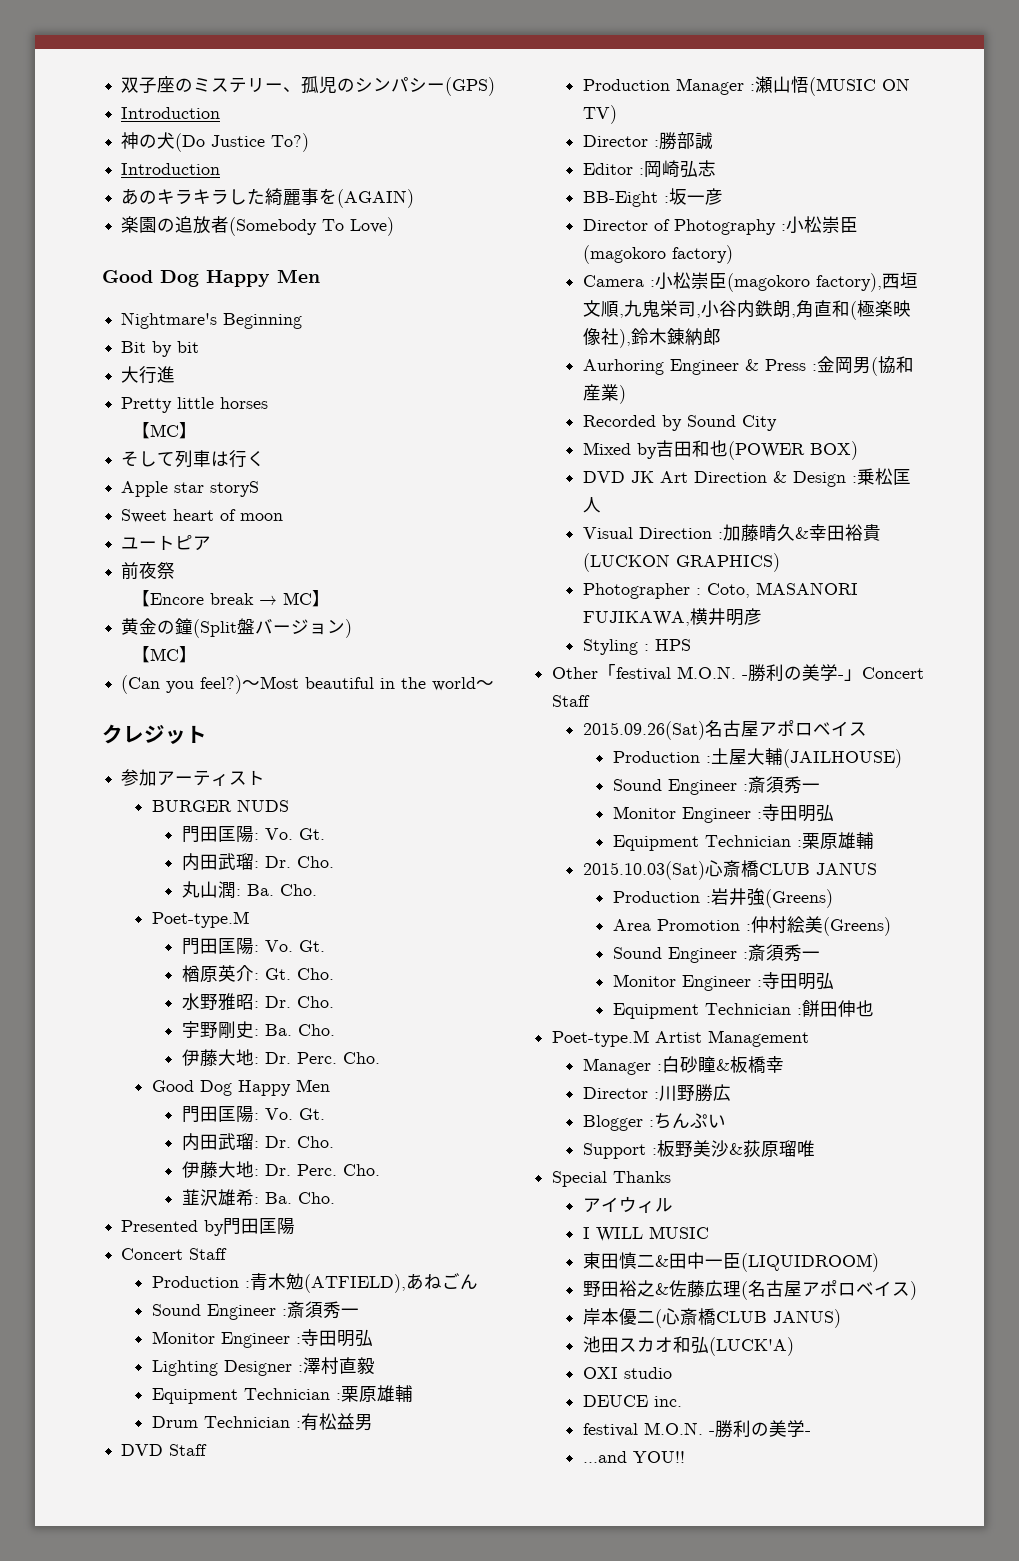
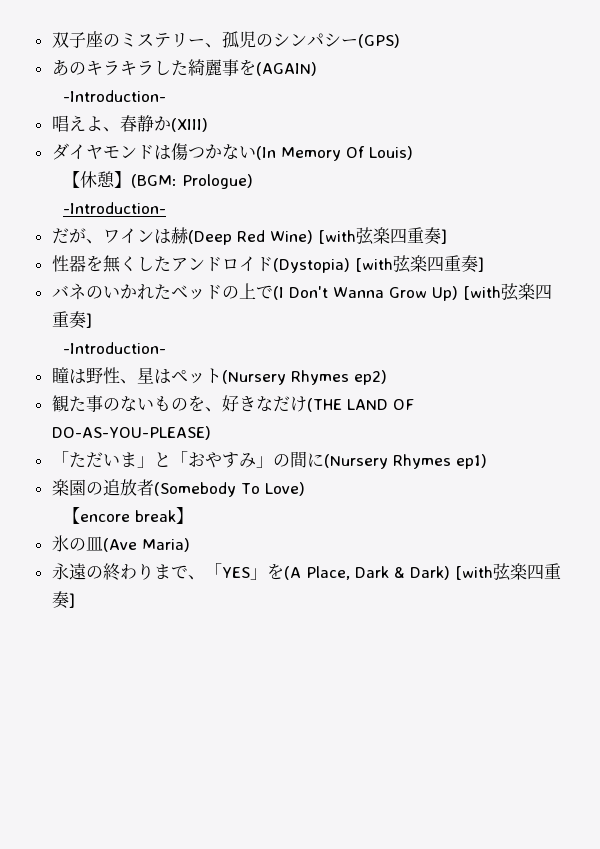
[121,107,221,119] [121,132,310,152] [121,163,221,175] // Introduction // 神の犬(Do Justice To?) // Introduction -> (400, 41) none
(415, 198) none -> [62,90,166,102] [51,115,208,132] [51,143,413,161] [62,171,253,189] [62,202,166,214] [51,227,447,245] [51,255,484,273] [51,283,552,301] [51,311,92,329] [62,342,166,354] [51,367,387,385] [51,395,414,412] [51,426,211,440] [51,451,487,469] // -Introduction- // 唱えよ、春静か(XIII) // ダイヤモンドは傷つかない(In Memory Of Louis) // 【休憩】(BGM: Prologue) // -Introduction- // だが、ワインは赫(Deep Red Wine) [with弦楽四重奏] // 性器を無くしたアンドロイド(Dystopia) [with弦楽四重奏] // バネのいかれたベッドの上で(I Don't Wanna Grow Up) [with弦楽四重奏] // -Introduction- // 瞳は野性、星はペット(Nursery Rhymes ep2) // 観た事のないものを、好きなだけ(THE LAND OF DO-AS-YOU-PLEASE) // 「ただいま」と「おやすみ」の間に(Nursery Rhymes ep1)
[102,269,320,287] [121,312,303,329] [121,341,200,357] [121,366,176,384] [121,397,269,413] [132,422,198,439] [121,450,266,468] [121,481,260,497] [121,509,284,523] [121,535,212,551] [121,562,176,580] [132,590,331,607] [121,618,353,638] [132,646,198,663] [121,675,495,694] [102,724,207,744] [121,769,266,786] [151,799,289,812] [182,825,326,843] [182,853,335,871] [182,881,318,898] [151,911,249,928] [182,937,326,955] [182,965,335,982] [182,993,335,1010] [182,1021,336,1039] [182,1049,381,1067] [151,1079,330,1096] [182,1105,326,1123] [182,1133,335,1151] [182,1161,381,1179] [182,1189,336,1206] [121,1217,296,1236] [121,1248,228,1260] [151,1273,478,1293] [151,1301,359,1320] [151,1329,373,1348] [151,1357,375,1376] [151,1385,413,1404] [151,1413,373,1431] [121,1444,208,1456] [582,76,910,96] [582,105,617,124] [582,132,713,150] [582,160,716,178] [582,188,723,207] [582,216,858,235] [582,245,733,264] [582,272,918,292] [582,300,911,320] [582,328,721,348] [582,356,914,376] [582,384,626,404] [582,415,777,431] [582,440,858,460] [582,468,911,487] [582,497,601,513] [582,524,881,542] [582,553,780,572] [582,582,858,599] [582,608,762,626] [582,639,691,655] [552,664,925,682] [552,695,591,707] [582,720,867,740] [613,748,903,768] [613,776,821,795] [613,804,835,823] [613,832,875,851] [582,860,877,880] [613,888,834,908] [613,916,892,936] [613,944,821,963] [613,972,835,991] [613,1000,875,1019] [552,1030,810,1047] [582,1056,784,1075] [582,1084,731,1102] [582,1113,726,1131] [582,1140,815,1159] [552,1171,672,1187] [582,1196,673,1213] [582,1226,709,1242] [582,1252,879,1272] [582,1280,917,1300] [582,1308,841,1328] [582,1336,794,1356] [582,1367,672,1379] [582,1395,682,1407] [582,1420,811,1438] [582,1451,685,1463] // Good Dog Happy Men // Nightmare's Beginning // Bit by bit // 大行進 // Pretty little horses // 【MC】 // そして列車は行く // Apple star storyS // Sweet heart of moon // ユートピア // 前夜祭 // 【Encore break → MC】 // 黄金の鐘(Split盤バージョン) // 【MC】 // (Can you feel?)～Most beautiful in the world～ // クレジット // 参加アーティスト // BURGER NUDS // 門田匡陽: Vo. Gt. // 内田武瑠: Dr. Cho. // 丸山潤: Ba. Cho. // Poet-type.M // 門田匡陽: Vo. Gt. // 楢原英介: Gt. Cho. // 水野雅昭: Dr. Cho. // 宇野剛史: Ba. Cho. // 伊藤大地: Dr. Perc. Cho. // Good Dog Happy Men // 門田匡陽: Vo. Gt. // 内田武瑠: Dr. Cho. // 伊藤大地: Dr. Perc. Cho. // 韮沢雄希: Ba. Cho. // Presented by門田匡陽 // Concert Staff // Production :青木勉(ATFIELD),あねごん // Sound Engineer :斎須秀一 // Monitor Engineer :寺田明弘 // Lighting Designer :澤村直毅 // Equipment Technician :栗原雄輔 // Drum Technician :有松益男 // DVD Staff // Production Manager :瀬山悟(MUSIC ON TV) // Director :勝部誠 // Editor :岡崎弘志 // BB-Eight :坂一彦 // Director of Photography :小松崇臣(magokoro factory) // Camera :小松崇臣(magokoro factory),西垣文順,九鬼栄司,小谷内鉄朗,角直和(極楽映像社),鈴木錬納郎 // Aurhoring Engineer & Press :金岡男(協和産業) // Recorded by Sound City // Mixed by吉田和也(POWER BOX) // DVD JK Art Direction & Design :乗松匡人 // Visual Direction :加藤晴久&幸田裕貴(LUCKON GRAPHICS) // Photographer : Coto, MASANORI FUJIKAWA,横井明彦 // Styling : HPS // Other「festival M.O.N. -勝利の美学-」Concert Staff // 2015.09.26(Sat)名古屋アポロベイス // Production :土屋大輔(JAILHOUSE) // Sound Engineer :斎須秀一 // Monitor Engineer :寺田明弘 // Equipment Technician :栗原雄輔 // 2015.10.03(Sat)心斎橋CLUB JANUS // Production :岩井強(Greens) // Area Promotion :仲村絵美(Greens) // Sound Engineer :斎須秀一 // Monitor Engineer :寺田明弘 // Equipment Technician :餅田伸也 // Poet-type.M Artist Management // Manager :白砂瞳&板橋幸 // Director :川野勝広 // Blogger :ちんぷい // Support :板野美沙&荻原瑠唯 // Special Thanks // アイウィル // I WILL MUSIC // 東田慎二&田中一臣(LIQUIDROOM) // 野田裕之&佐藤広理(名古屋アポロベイス) // 岸本優二(心斎橋CLUB JANUS) // 池田スカオ和弘(LUCK'A) // OXI studio // DEUCE inc. // festival M.O.N. -勝利の美学- // ...and YOU!! -> [62,507,193,524] [51,535,190,552] [51,563,561,581] [51,591,75,609] // 【encore break】 // 氷の皿(Ave Maria) // 永遠の終わりまで、「YES」を(A Place, Dark & Dark) [with弦楽四重奏]

